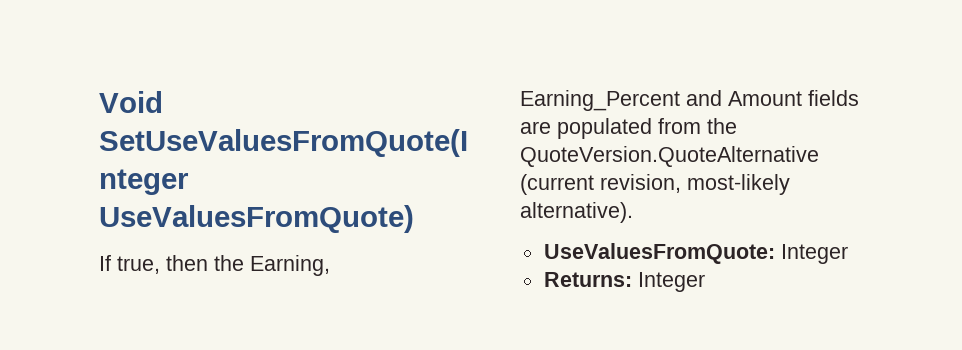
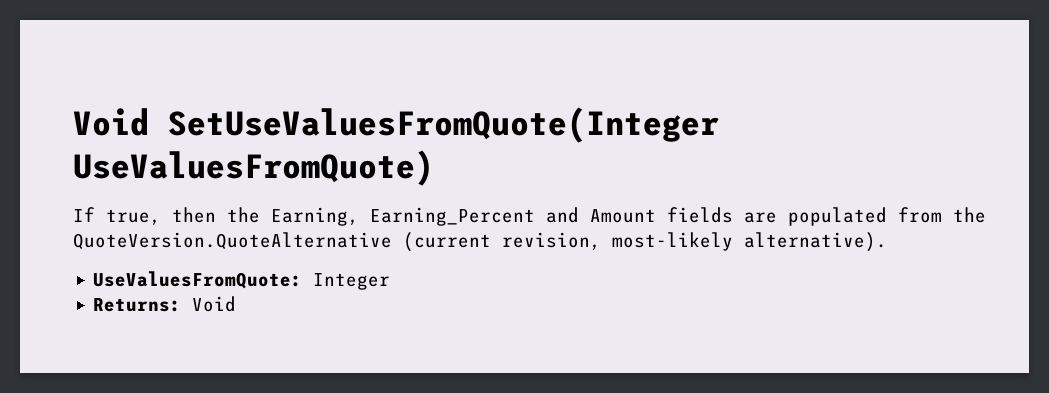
[637,272,705,292] Integer -> [192,296,237,312] Void

